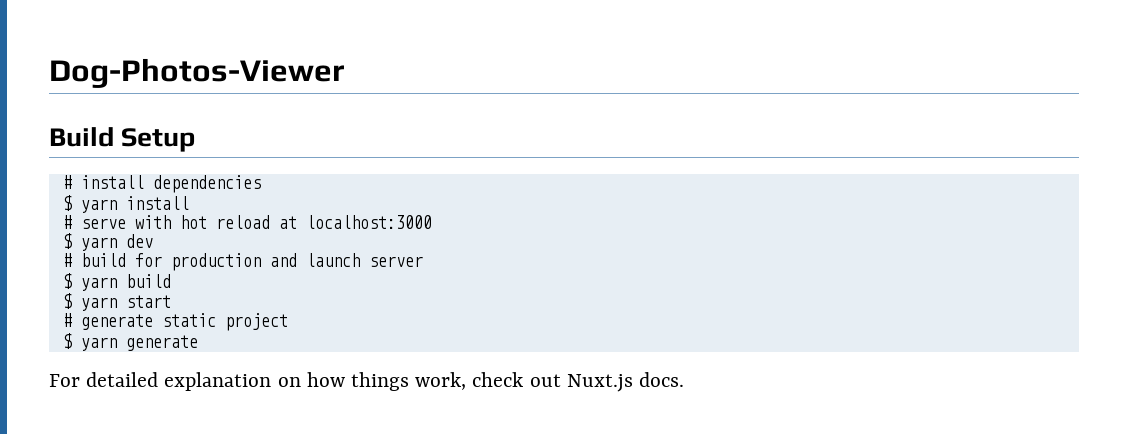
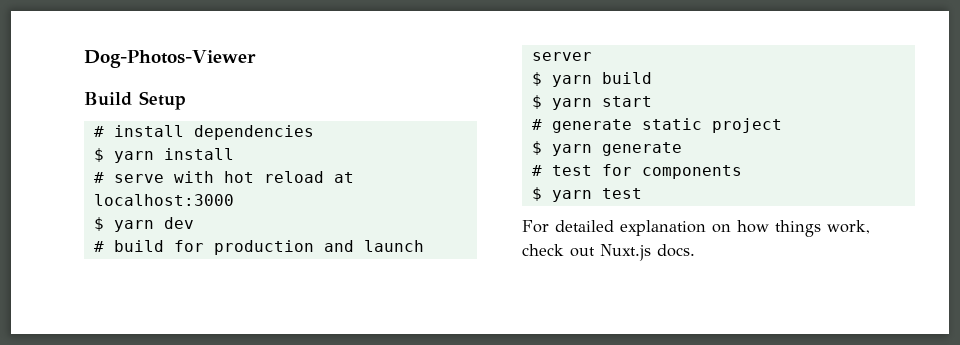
(198, 343) none -> [531,164,742,179] [531,187,642,202] // # test for components // $ yarn test

